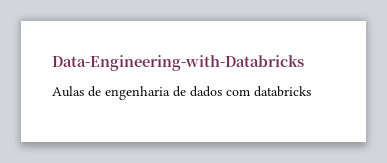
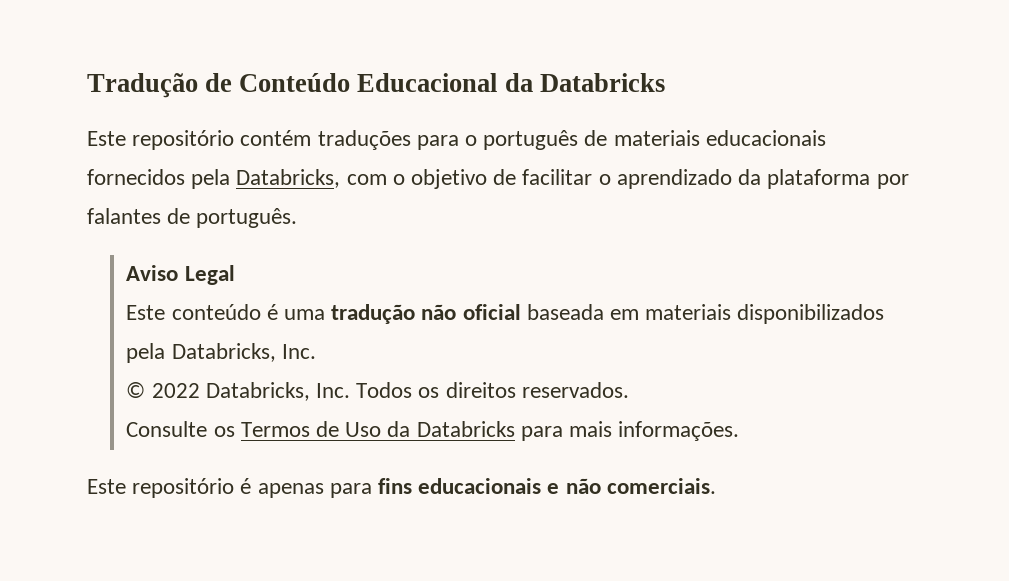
[52,55,304,71] [52,86,311,100] Data-Engineering-with-Databricks // Aulas de engenharia de dados com databricks -> [87,73,665,98] [87,130,826,150] [87,169,909,189] [87,208,298,228] [126,265,235,285] [126,304,885,324] [126,343,316,363] [126,382,629,401] [126,421,740,441] [87,478,716,498] Tradução de Conteúdo Educacional da Databricks // Este repositório contém traduções para o português de materiais educacionais fornecidos pela Databricks, com o objetivo de facilitar o aprendizado da plataforma por falantes de português. // Aviso Legal // Este conteúdo é uma tradução não oficial baseada em materiais disponibilizados pela Databricks, Inc. // © 2022 Databricks, Inc. Todos os direitos reservados. // Consulte os Termos de Uso da Databricks para mais informações. // Este repositório é apenas para fins educacionais e não comerciais.

